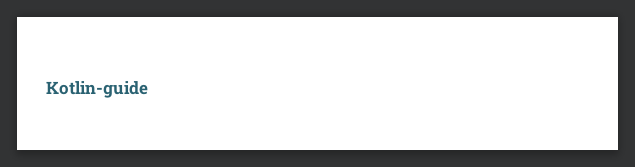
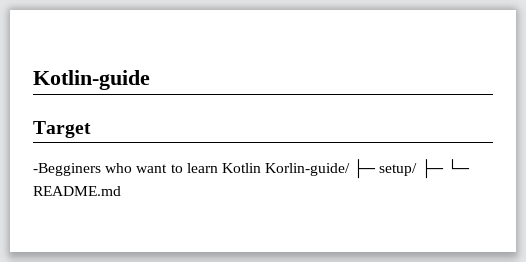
(148, 89) none -> [33,121,91,138] [33,159,470,179] [33,186,121,196] // Target // -Begginers who want to learn Kotlin Korlin-guide/ ├─ setup/ ├─ └─ README.md

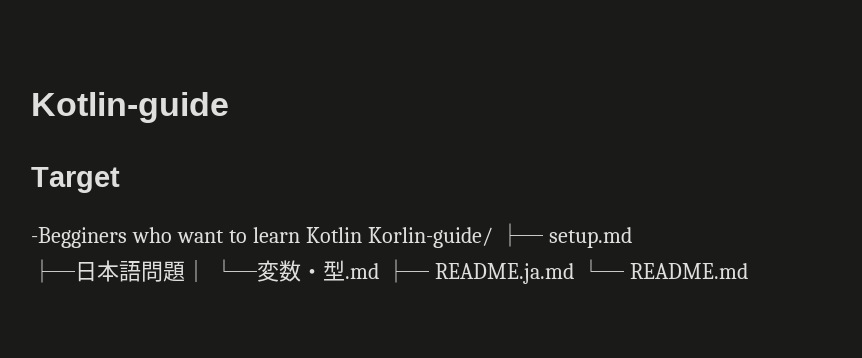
[379,159,444,179] setup/ ├─ -> [548,227,632,248] [31,259,574,284] setup.md // ├─日本語問題│ └─変数・型.md ├─ README.ja.md

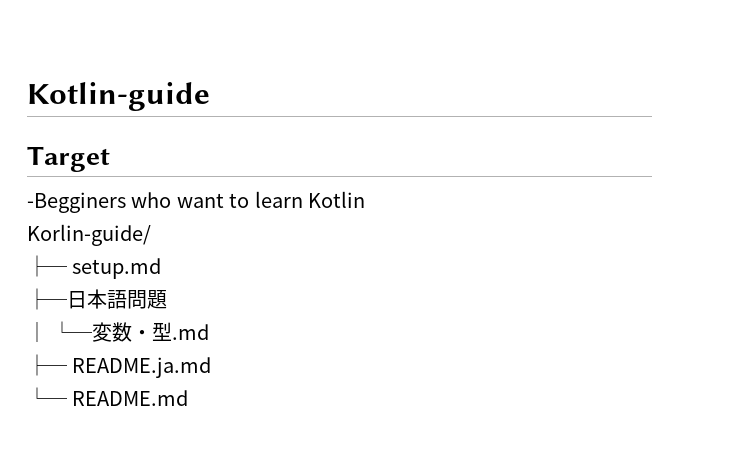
(362, 235) none -> (365, 199) //
(493, 237) none -> (151, 235) //
(185, 271) none -> (167, 299) //
(379, 271) none -> (210, 332) //
(574, 273) none -> (212, 367) //

